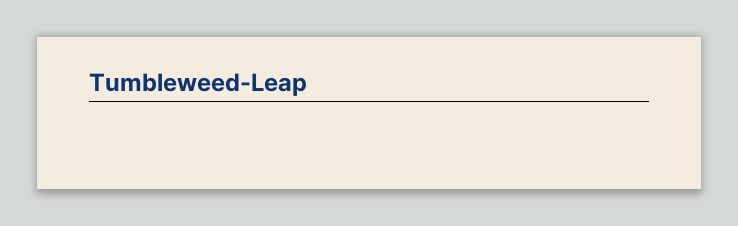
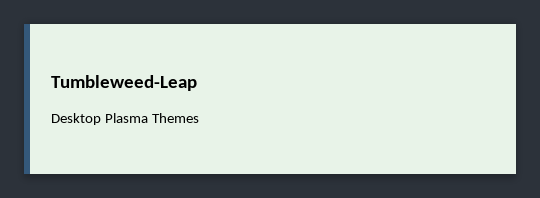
(307, 84) none -> [51,113,199,125] // Desktop Plasma Themes

